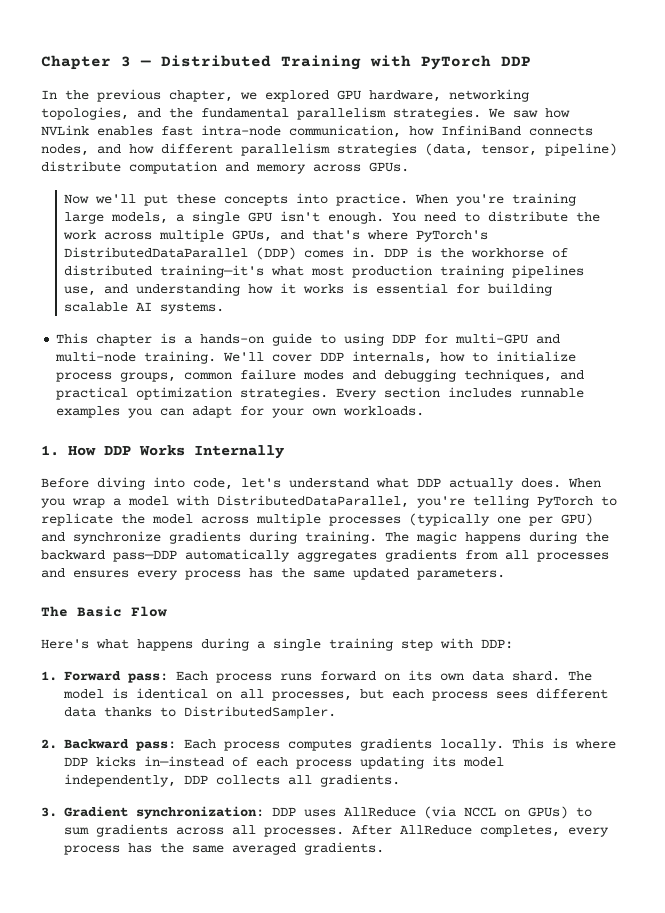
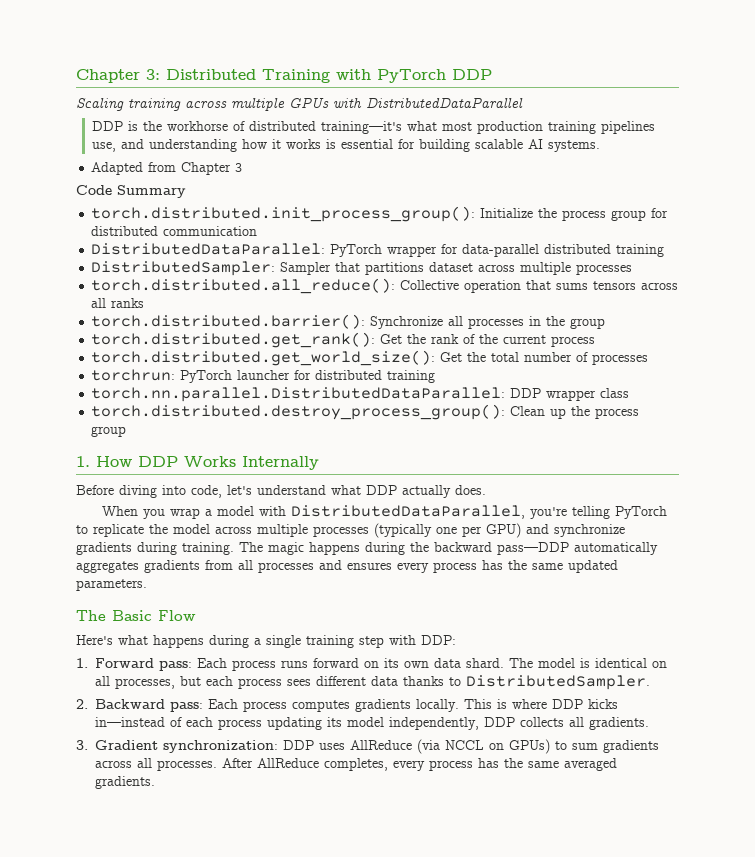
[41,55,151,70] Chapter 3 — -> [76,69,160,83] Chapter 3:
[41,89,529,102] [41,107,570,120] [41,125,593,138] [41,143,617,156] [41,161,409,174] [64,193,577,206] [64,211,601,224] [63,229,489,242] [64,247,377,260] In the previous chapter, we explored GPU hardware, networking topologies, and the fundamental parallelism strategies. We saw how NVLink enables fast intra-node communication, how InfiniBand connects nodes, and how different parallelism strategies (data, tensor, pipeline) distribute computation and memory across GPUs. // Now we'll put these concepts into practice. When you're training large models, a single GPU isn't enough. You need to distribute the work across multiple GPUs, and that's where PyTorch's DistributedDataParallel (DDP) comes in. -> [76,97,523,111] Scaling training across multiple GPUs with DistributedDataParallel //
[56,333,561,346] [55,351,577,364] [56,369,585,382] [56,387,585,400] [56,406,425,418] This chapter is a hands-on guide to using DDP for multi-GPU and multi-node training. We'll cover DDP internals, how to initialize process groups, common failure modes and debugging techniques, and practical optimization strategies. Every section includes runnable examples you can adapt for your own workloads. -> [91,162,243,175] [76,185,186,198] [91,206,669,222] [91,226,258,236] [91,243,665,257] [91,261,633,276] [91,278,679,294] [91,298,145,308] [91,314,606,329] [91,332,596,348] [91,350,649,366] [91,369,436,383] [91,387,630,402] [91,404,640,420] [91,426,127,437] Adapted from Chapter 3 // Code Summary // torch.distributed.init_process_group(): Initialize the process group for distributed communication // DistributedDataParallel: PyTorch wrapper for data-parallel distributed training // DistributedSampler: Sampler that partitions dataset across multiple processes // torch.distributed.all_reduce(): Collective operation that sums tensors across all ranks // torch.distributed.barrier(): Synchronize all processes in the group // torch.distributed.get_rank(): Get the rank of the current process // torch.distributed.get_world_size(): Get the total number of processes // torchrun: PyTorch launcher for distributed training // torch.nn.parallel.DistributedDataParallel: DDP wrapper class // torch.distributed.destroy_process_group(): Clean up the process group
(561, 483) none -> (486, 490) //

